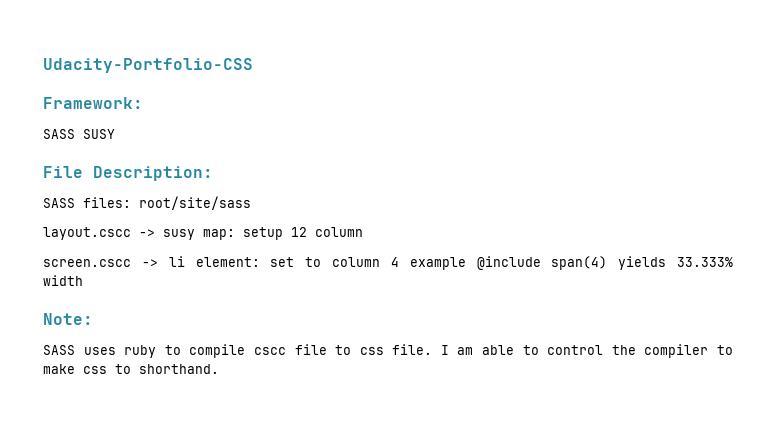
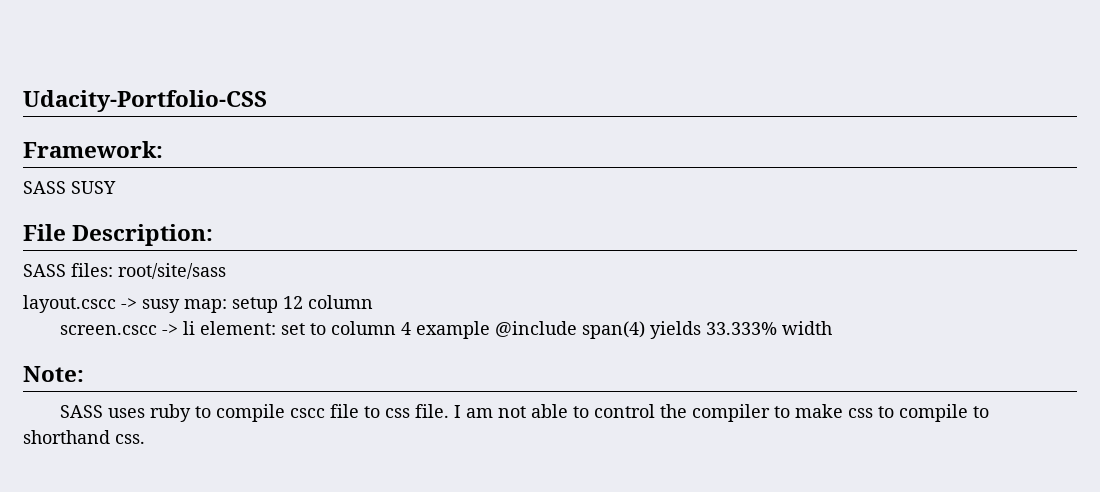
(474, 351) none -> [498,406,527,418] not
[139,364,219,374] shorthand. -> [899,404,990,422] [23,430,145,444] compile to shorthand css.

